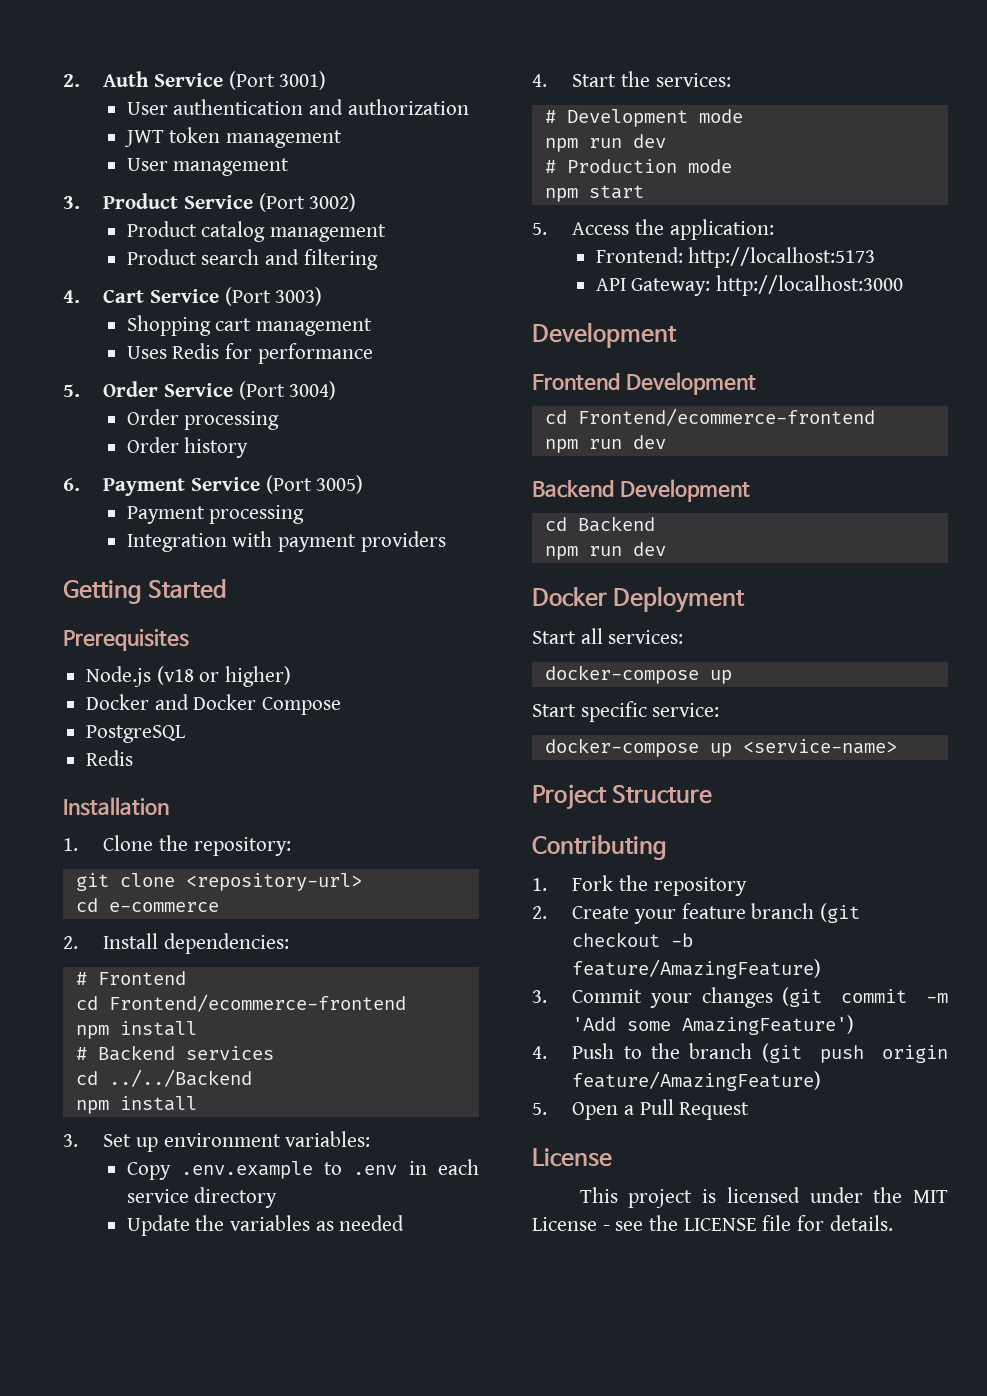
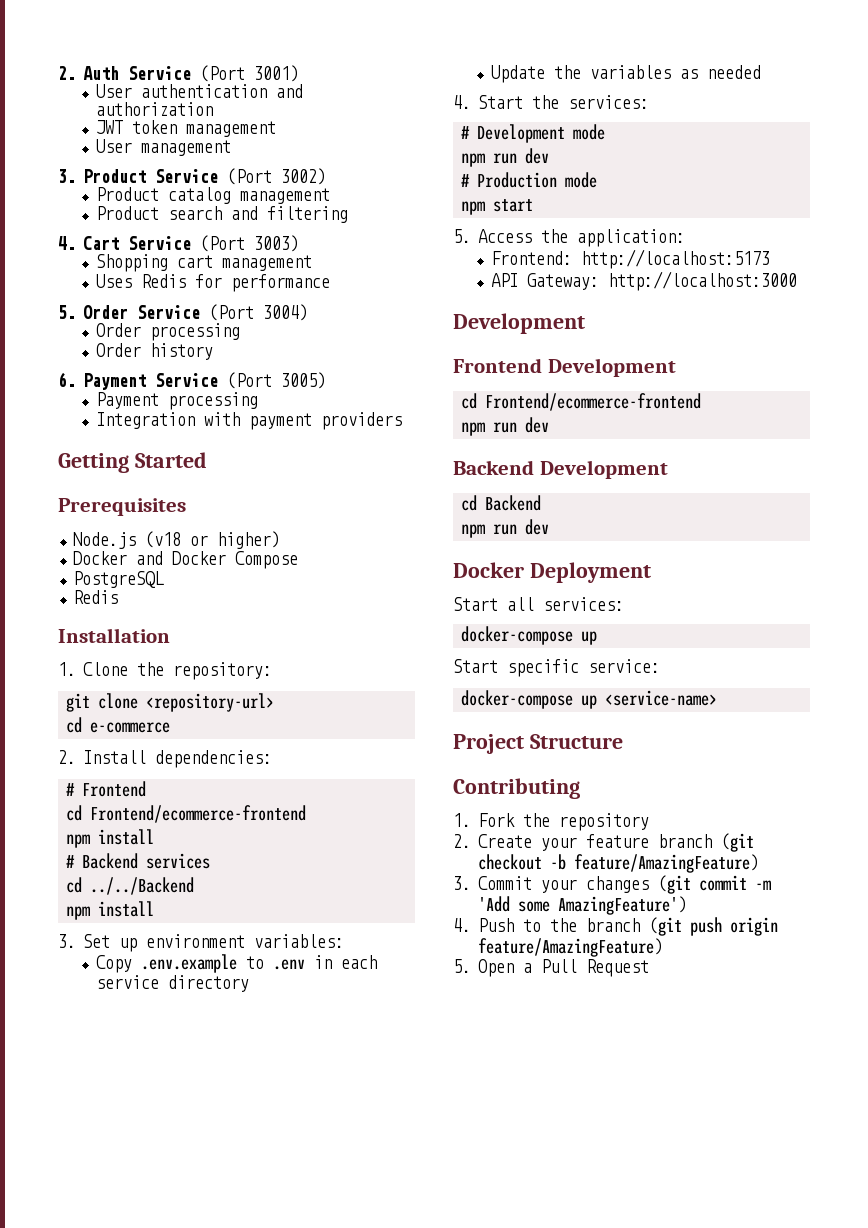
[532,1148,612,1167] [579,1187,948,1208] [532,1215,893,1231] // License // This project is licensed under the MIT License - see the LICENSE file for details. -> (649, 968) none

